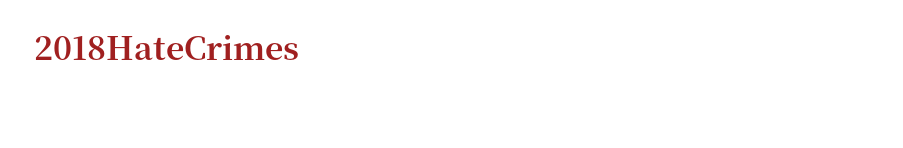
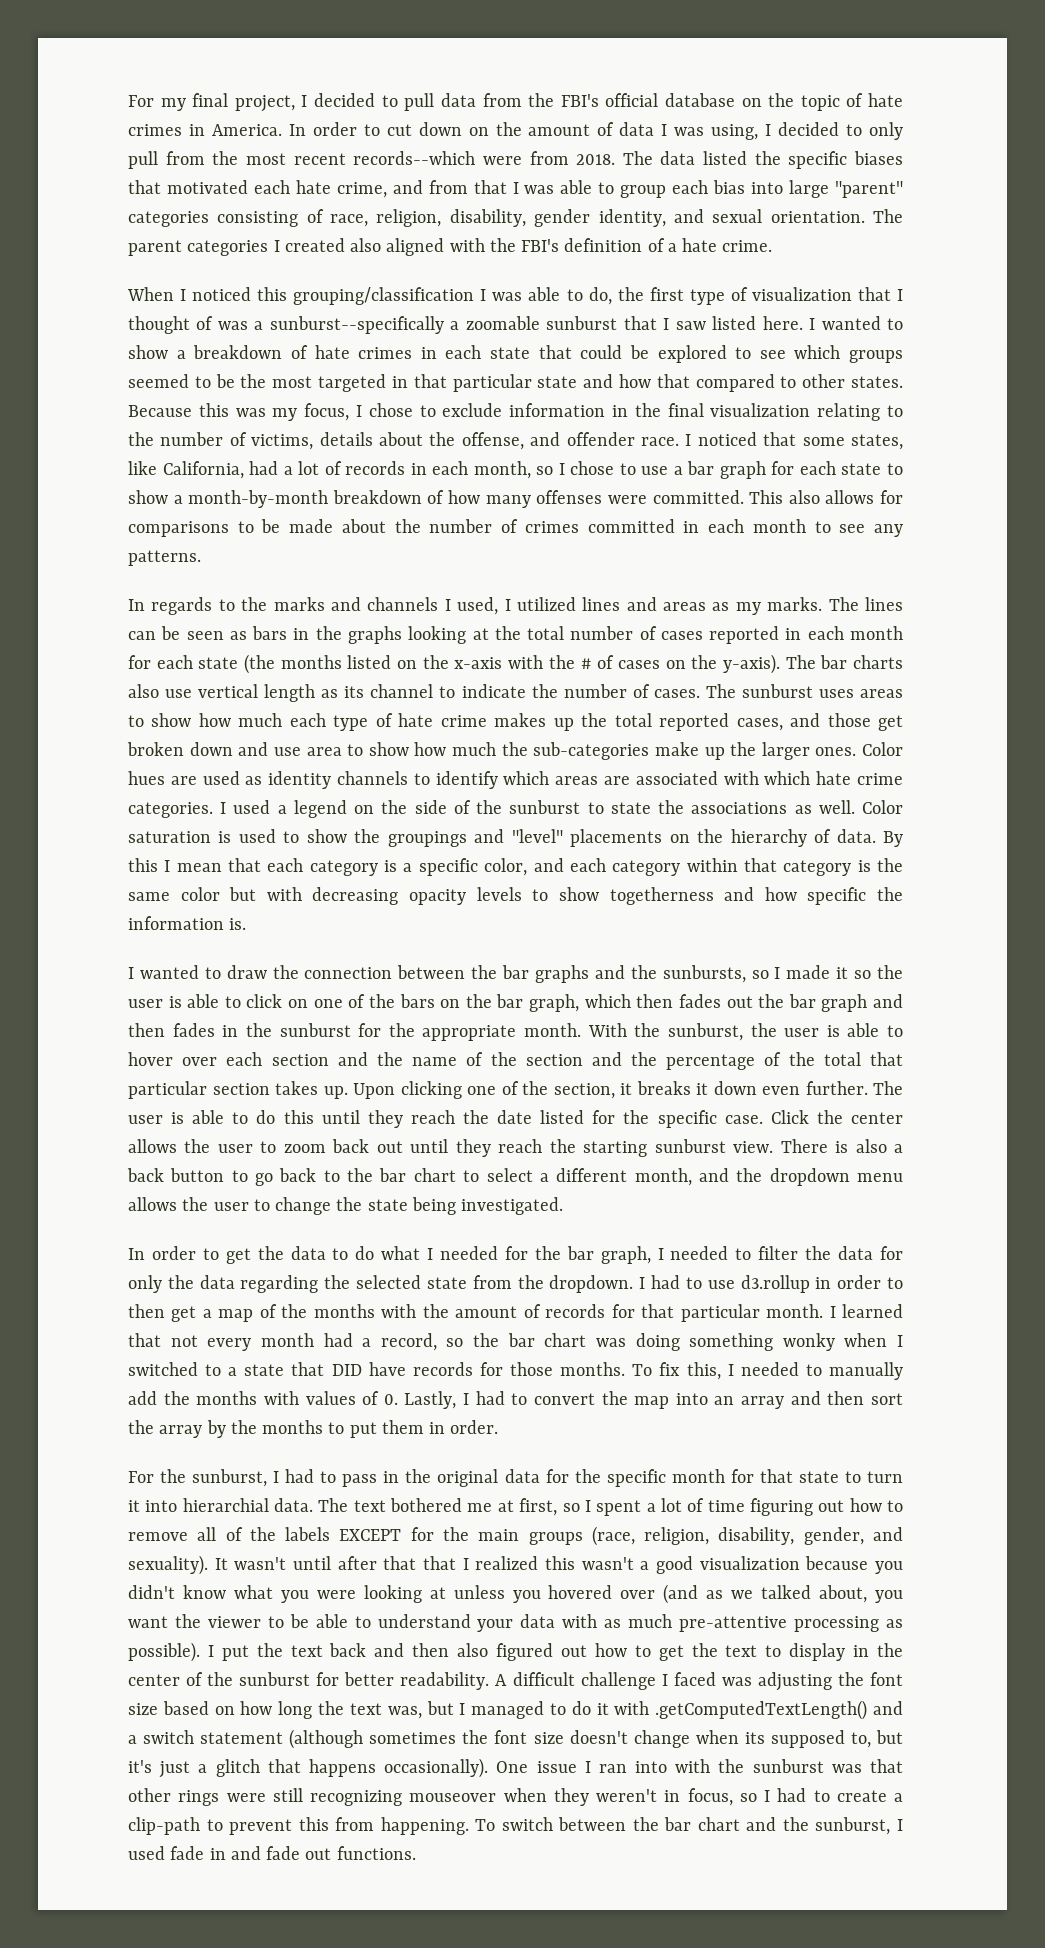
[34,35,299,60] 2018HateCrimes -> [128,93,903,112] [128,122,903,140] [128,151,903,169] [128,180,904,198] [128,209,904,227] [128,238,773,256] [127,287,903,305] [128,316,904,334] [128,345,903,363] [128,374,903,392] [128,403,903,421] [128,432,903,450] [128,461,903,479] [128,490,904,508] [128,519,904,537] [128,550,201,566] [128,597,904,615] [128,626,904,644] [128,654,904,674] [128,684,903,702] [128,713,904,731] [127,742,903,760] [128,771,903,789] [128,800,904,818] [128,829,904,847] [128,858,904,876] [128,887,904,905] [128,916,247,930] [128,965,904,983] [128,994,903,1012] [128,1023,903,1041] [128,1052,903,1070] [128,1081,903,1099] [128,1110,903,1128] [128,1139,904,1157] [127,1168,904,1186] [128,1197,564,1215] [128,1246,904,1264] [128,1275,904,1293] [128,1304,904,1322] [128,1333,903,1351] [128,1362,904,1380] [128,1391,904,1409] [128,1420,499,1438] [128,1469,904,1487] [128,1498,904,1516] [128,1526,904,1546] [128,1555,903,1575] [128,1584,903,1604] [128,1614,903,1632] [128,1642,904,1662] [128,1672,904,1691] [128,1700,903,1720] [128,1729,903,1749] [128,1758,903,1778] [128,1788,903,1806] [128,1817,903,1835] [128,1846,416,1860] For my final project, I decided to pull data from the FBI's official database on the topic of hate crimes in America. In order to cut down on the amount of data I was using, I decided to only pull from the most recent records--which were from 2018. The data listed the specific biases that motivated each hate crime, and from that I was able to group each bias into large "parent" categories consisting of race, religion, disability, gender identity, and sexual orientation. The parent categories I created also aligned with the FBI's definition of a hate crime. // When I noticed this grouping/classification I was able to do, the first type of visualization that I thought of was a sunburst--specifically a zoomable sunburst that I saw listed here. I wanted to show a breakdown of hate crimes in each state that could be explored to see which groups seemed to be the most targeted in that particular state and how that compared to other states. Because this was my focus, I chose to exclude information in the final visualization relating to the number of victims, details about the offense, and offender race. I noticed that some states, like California, had a lot of records in each month, so I chose to use a bar graph for each state to show a month-by-month breakdown of how many offenses were committed. This also allows for comparisons to be made about the number of crimes committed in each month to see any patterns. // In regards to the marks and channels I used, I utilized lines and areas as my marks. The lines can be seen as bars in the graphs looking at the total number of cases reported in each month for each state (the months listed on the x-axis with the # of cases on the y-axis). The bar charts also use vertical length as its channel to indicate the number of cases. The sunburst uses areas to show how much each type of hate crime makes up the total reported cases, and those get broken down and use area to show how much the sub-categories make up the larger ones. Color hues are used as identity channels to identify which areas are associated with which hate crime categories. I used a legend on the side of the sunburst to state the associations as well. Color saturation is used to show the groupings and "level" placements on the hierarchy of data. By this I mean that each category is a specific color, and each category within that category is the same color but with decreasing opacity levels to show togetherness and how specific the information is. // I wanted to draw the connection between the bar graphs and the sunbursts, so I made it so the user is able to click on one of the bars on the bar graph, which then fades out the bar graph and then fades in the sunburst for the appropriate month. With the sunburst, the user is able to hover over each section and the name of the section and the percentage of the total that particular section takes up. Upon clicking one of the section, it breaks it down even further. The user is able to do this until they reach the date listed for the specific case. Click the center allows the user to zoom back out until they reach the starting sunburst view. There is also a back button to go back to the bar chart to select a different month, and the dropdown menu allows the user to change the state being investigated. // In order to get the data to do what I needed for the bar graph, I needed to filter the data for only the data regarding the selected state from the dropdown. I had to use d3.rollup in order to then get a map of the months with the amount of records for that particular month. I learned that not every month had a record, so the bar chart was doing something wonky when I switched to a state that DID have records for those months. To fix this, I needed to manually add the months with values of 0. Lastly, I had to convert the map into an array and then sort the array by the months to put them in order. // For the sunburst, I had to pass in the original data for the specific month for that state to turn it into hierarchial data. The text bothered me at first, so I spent a lot of time figuring out how to remove all of the labels EXCEPT for the main groups (race, religion, disability, gender, and sexuality). It wasn't until after that that I realized this wasn't a good visualization because you didn't know what you were looking at unless you hovered over (and as we talked about, you want the viewer to be able to understand your data with as much pre-attentive processing as possible). I put the text back and then also figured out how to get the text to display in the center of the sunburst for better readability. A difficult challenge I faced was adjusting the font size based on how long the text was, but I managed to do it with .getComputedTextLength() and a switch statement (although sometimes the font size doesn't change when its supposed to, but it's just a glitch that happens occasionally). One issue I ran into with the sunburst was that other rings were still recognizing mouseover when they weren't in focus, so I had to create a clip-path to prevent this from happening. To switch between the bar chart and the sunburst, I used fade in and fade out functions.

